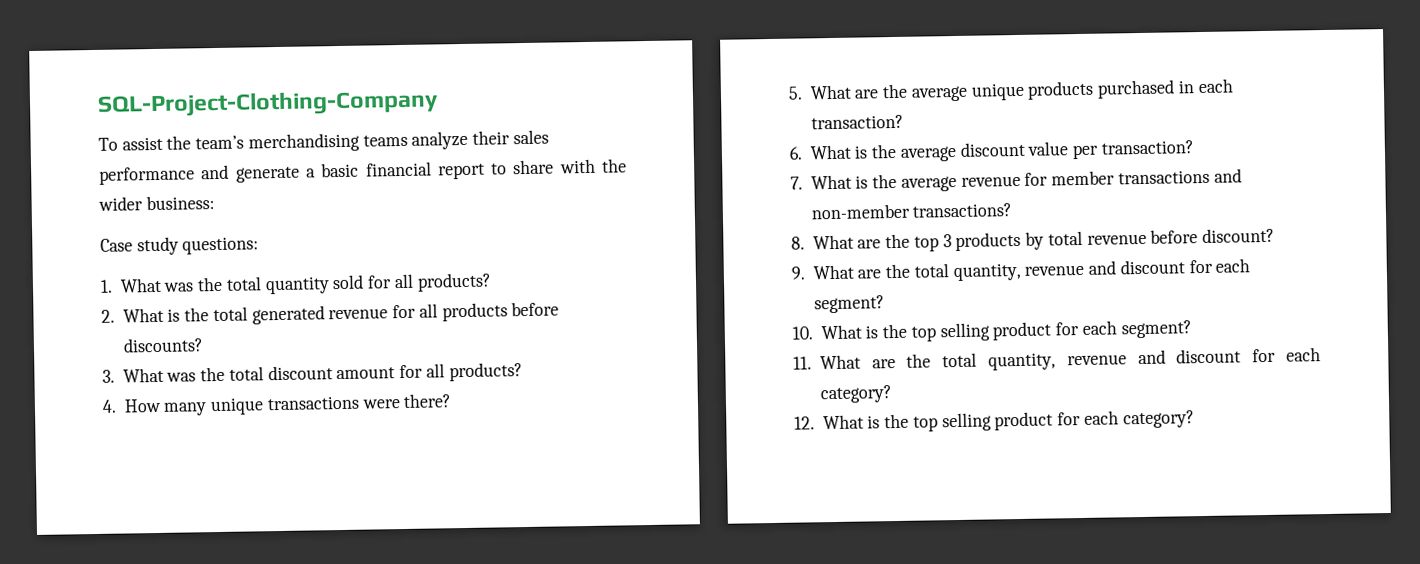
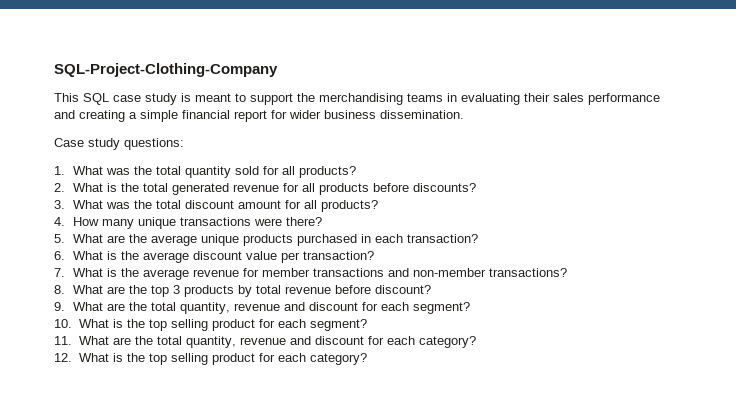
[98,129,549,153] [99,158,628,185] [98,195,215,211] To assist the team’s merchandising teams analyze their sales performance and generate a basic financial report to share with the wider business: -> [54,93,660,105] [54,110,464,122] This SQL case study is meant to support the merchandising teams in evaluating their sales performance and creating a simple financial report for wider business dissemination.

